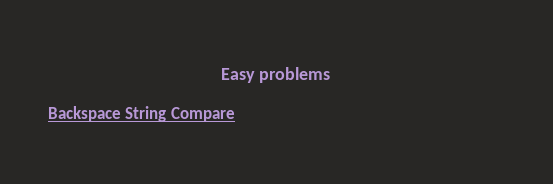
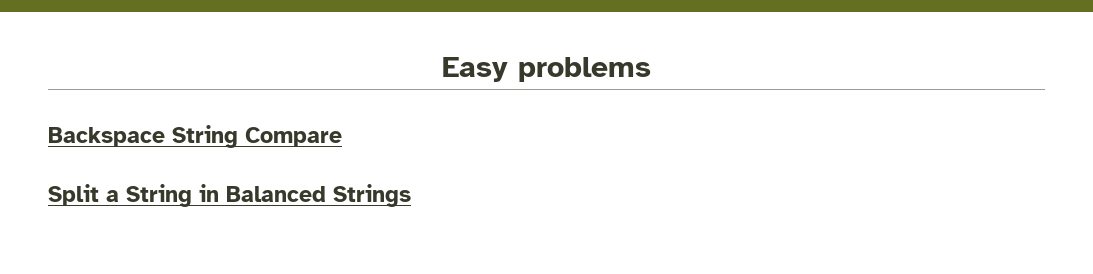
(235, 114) none -> [48,184,411,207] // Split a String in Balanced Strings

